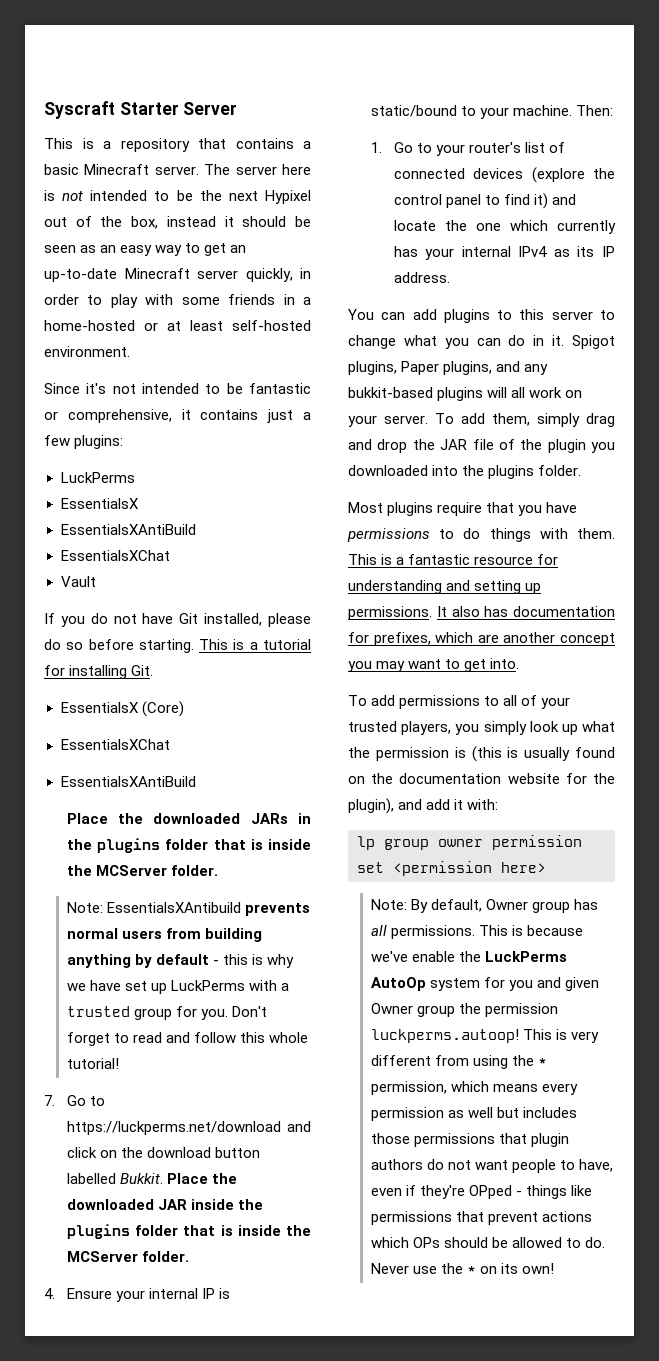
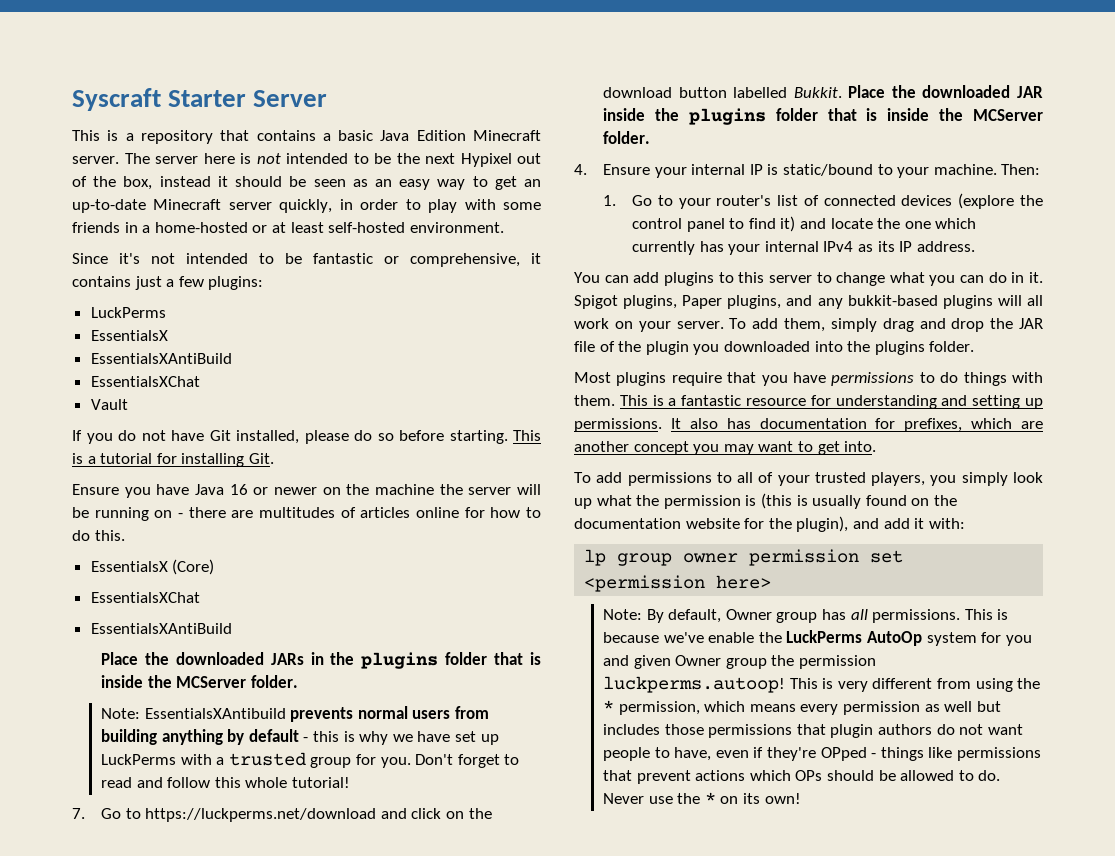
(79, 169) none -> [380,130,466,141] Java Edition
(154, 670) none -> [72,484,541,498] [72,507,541,521] [72,530,125,541] // Ensure you have Java 16 or newer on the machine the server will be running on - there are multitudes of articles online for how to do this.

